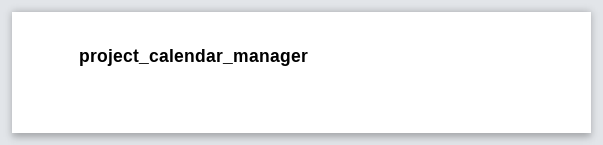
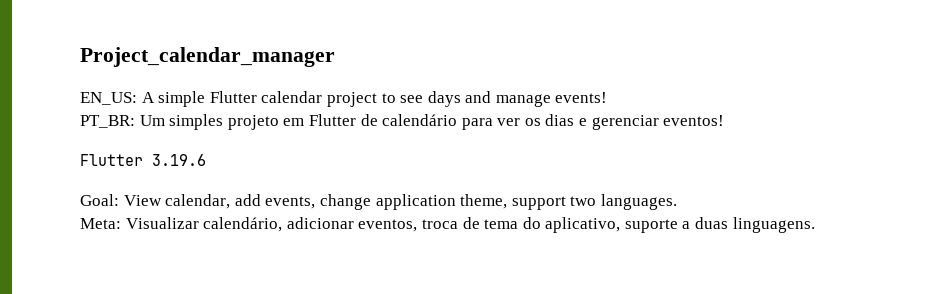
[79,49,308,66] project_calendar_manager -> [80,47,335,67] [80,91,608,107] [80,114,725,130] [80,154,206,166] [80,194,677,210] [80,217,815,233] Project_calendar_manager // EN_US: A simple Flutter calendar project to see days and manage events! // PT_BR: Um simples projeto em Flutter de calendário para ver os dias e gerenciar eventos! // Flutter 3.19.6 // Goal: View calendar, add events, change application theme, support two languages. // Meta: Visualizar calendário, adicionar eventos, troca de tema do aplicativo, suporte a duas linguagens.

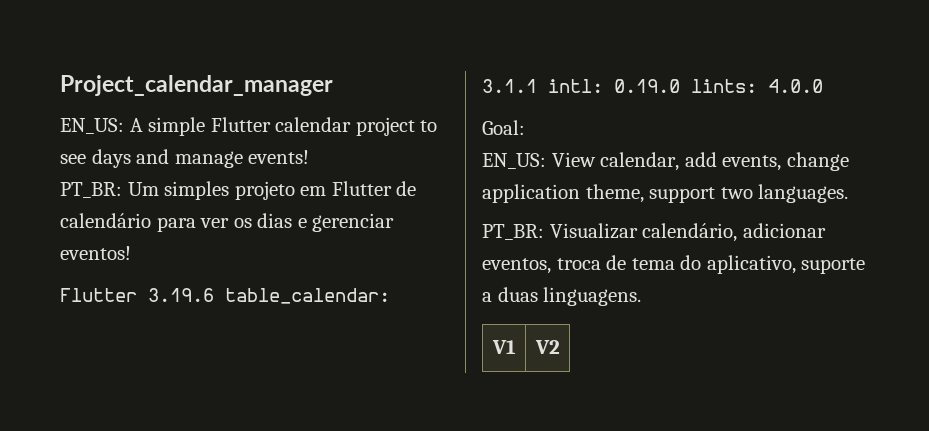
(206, 160) none -> [225,288,390,304] [482,79,823,93] table_calendar: 3.1.1 intl: 0.19.0 lints: 4.0.0
(119, 200) none -> [482,153,546,169] // EN_US:
[80,218,121,229] Meta: -> [482,224,544,240] PT_BR:
(815, 225) none -> [491,340,516,354] [534,340,560,354] // V1 | V2

